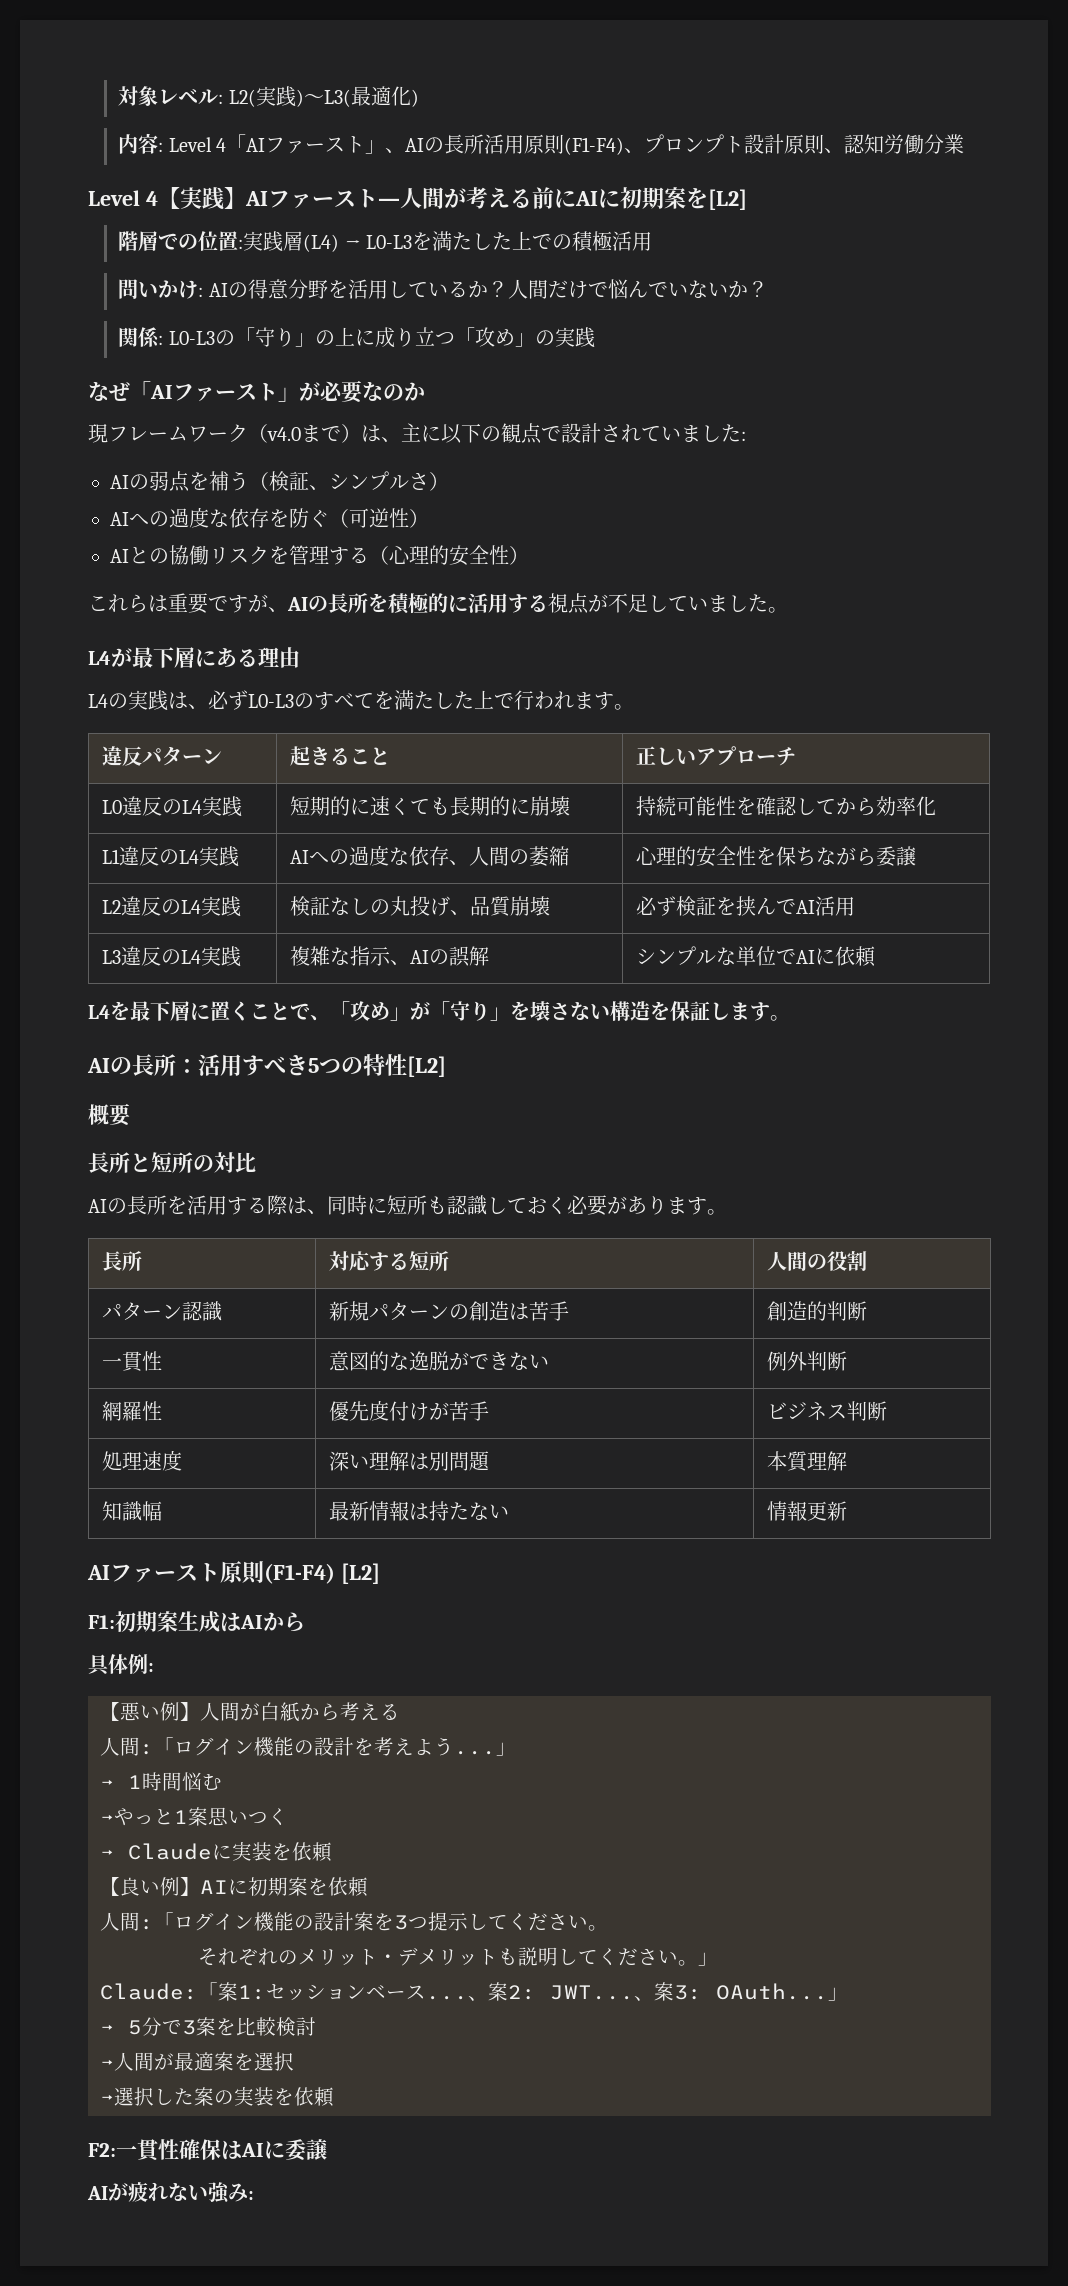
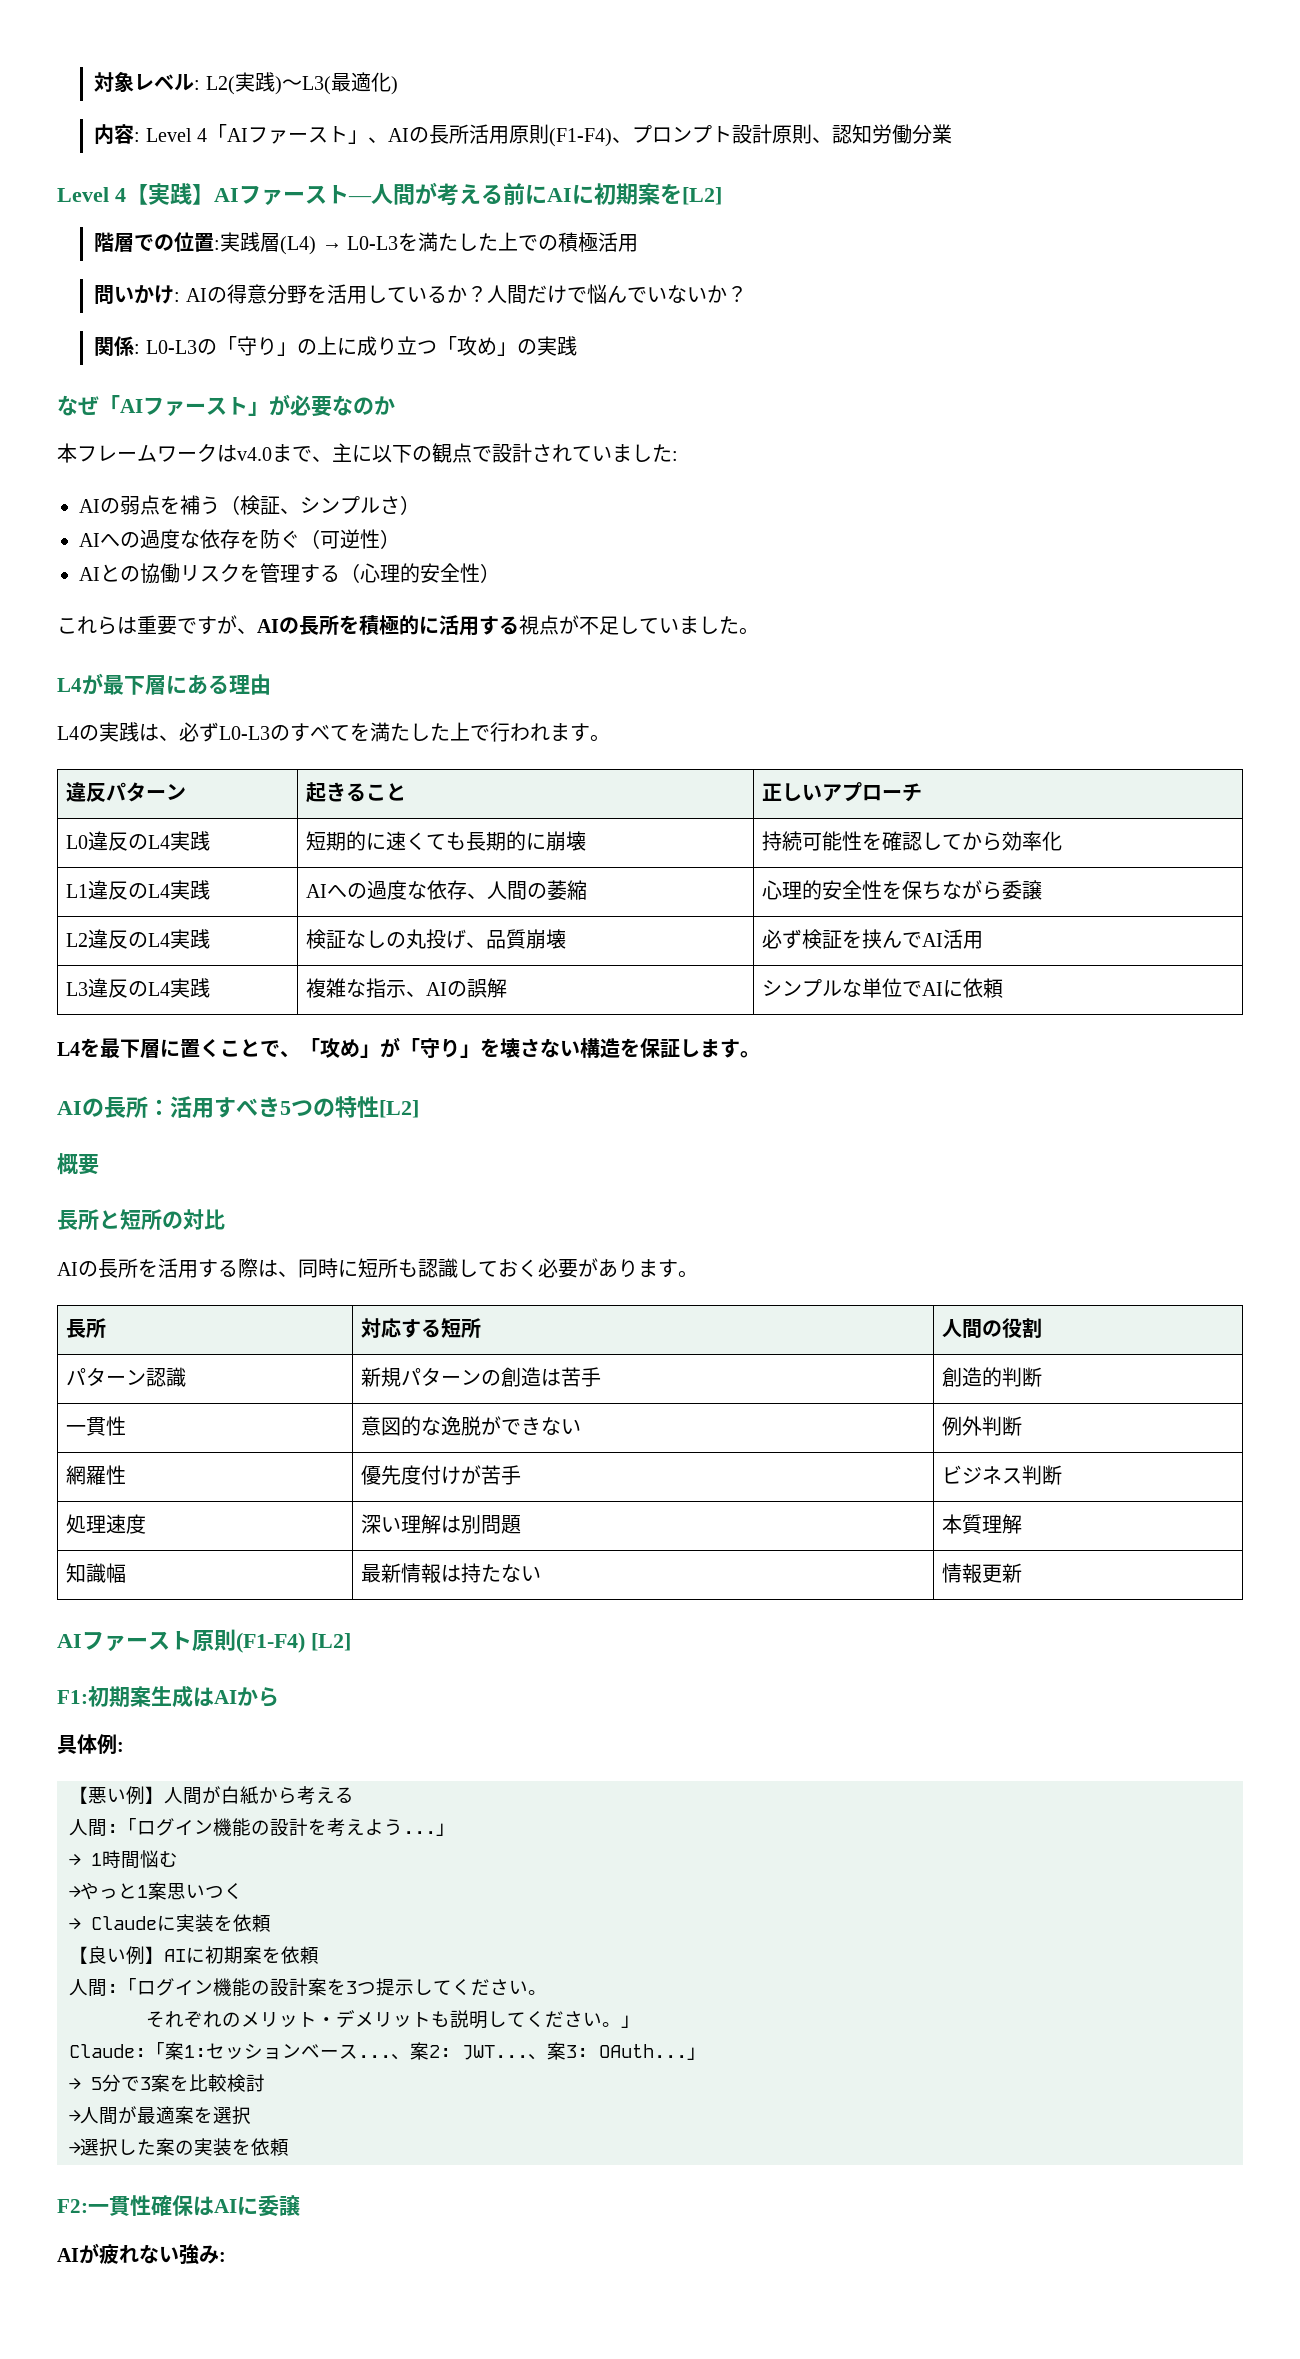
[88,424,108,443] 現 -> [57,443,77,463] 本
[248,424,268,443] （ -> [217,444,237,462] は
[341,424,381,443] ）は -> (312, 454) none

